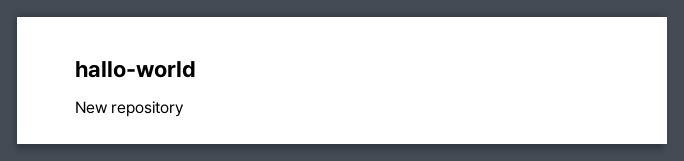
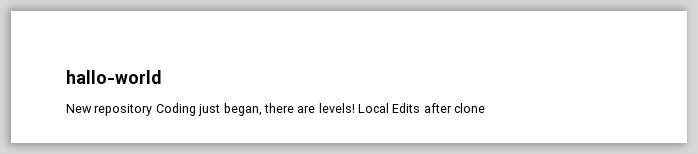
(185, 109) none -> [155,103,486,116] Coding just began, there are levels! Local Edits after clone

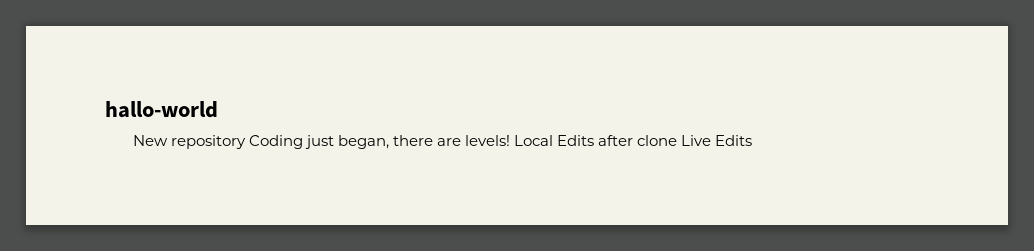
(486, 108) none -> [681,135,753,146] Live Edits

